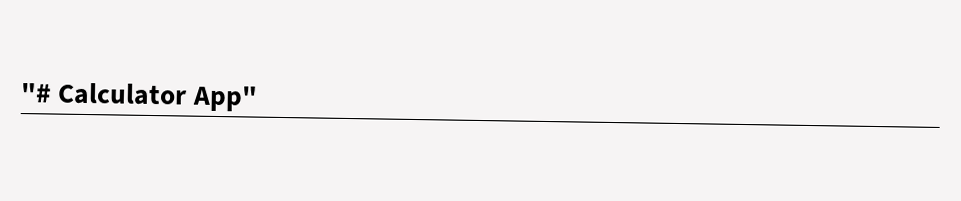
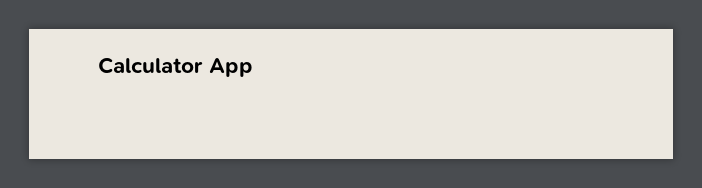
[20,82,258,112] "# Calculator App" -> [98,57,254,77] Calculator App

